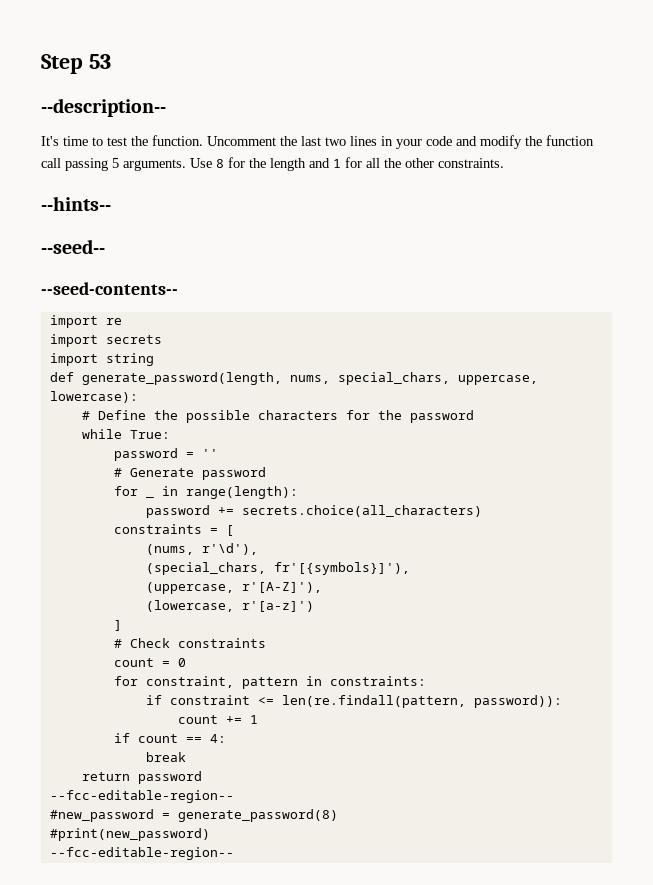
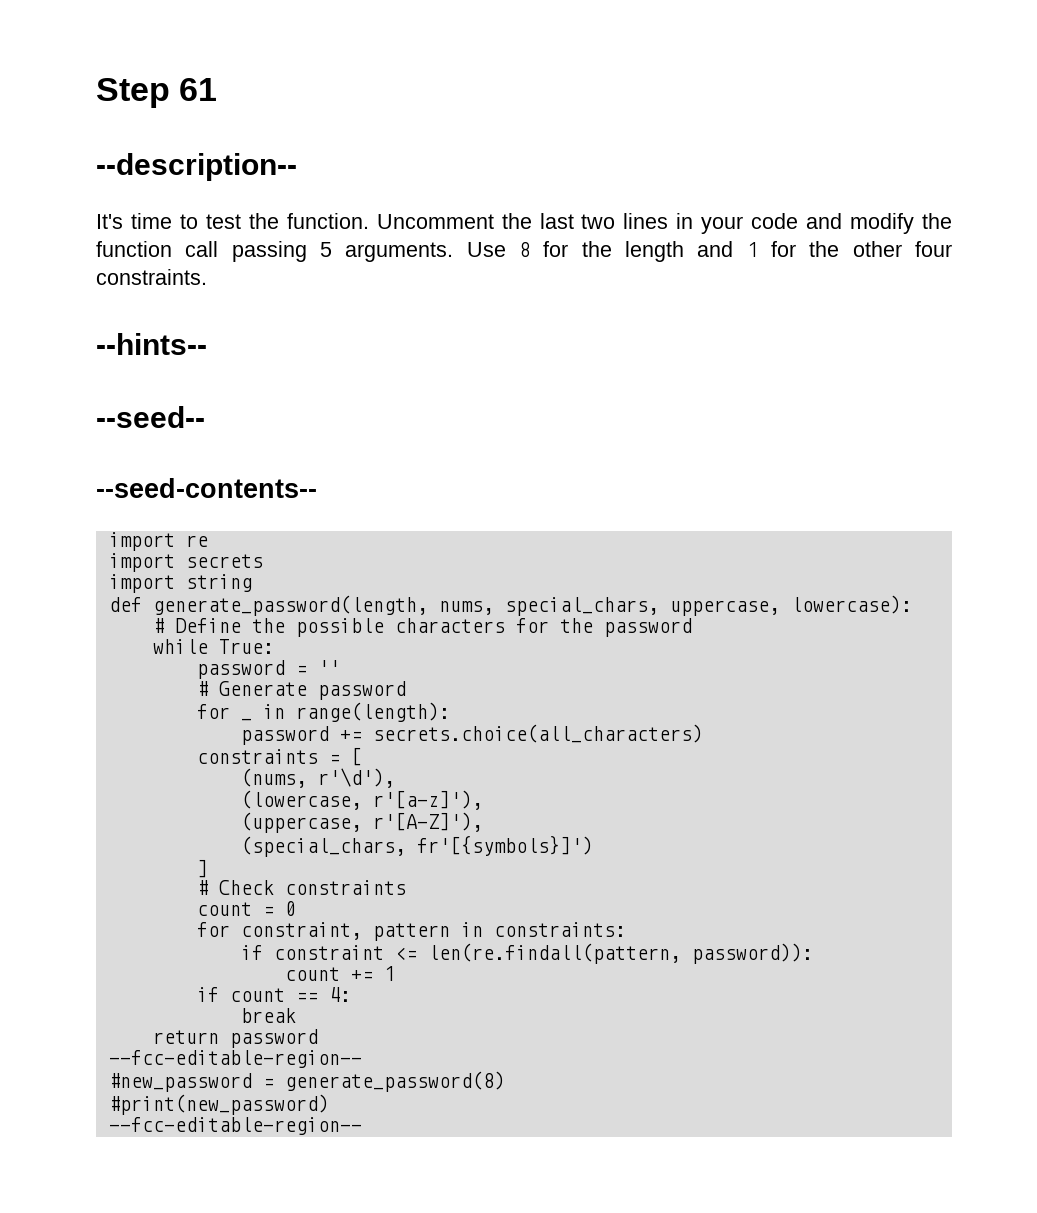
[88,54,111,69] 53 -> [179,78,218,101] 61
[366,158,380,168] all -> (797, 249) none
(434, 163) none -> [915,241,953,257] four
[145,562,410,575] (special_chars, fr'[{symbols}]'), -> [240,790,483,810] (lowercase, r'[a-z]'),
[145,600,314,612] (lowercase, r'[a-z]') -> [240,835,593,857] (special_chars, fr'[{symbols}]')

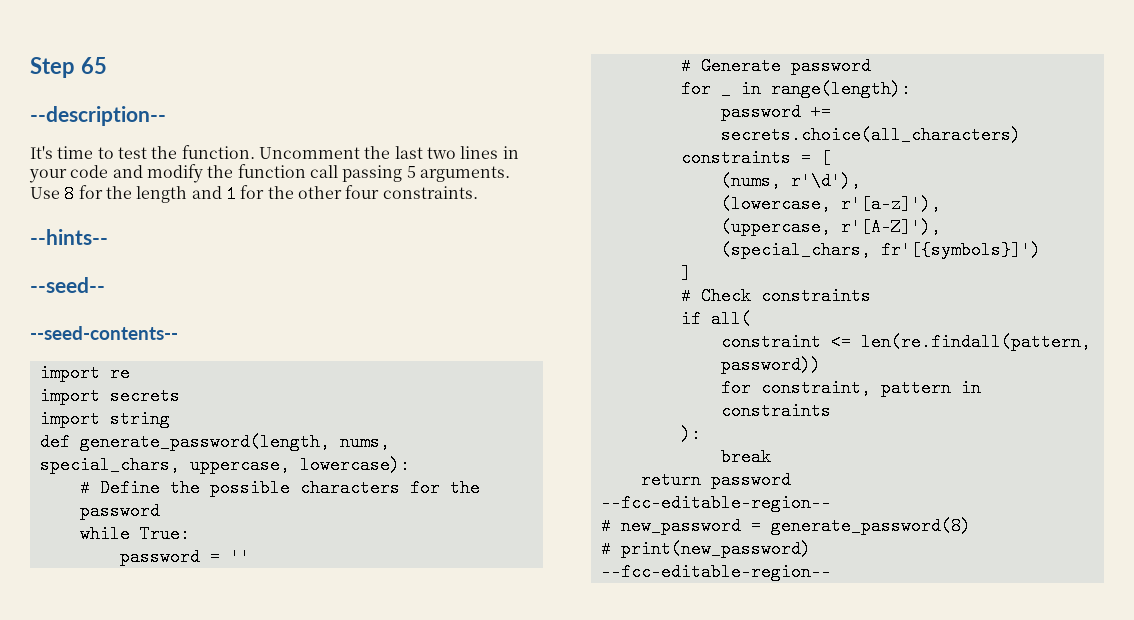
[179,78,218,101] 61 -> [80,57,107,74] 65
[196,901,296,916] [196,922,626,941] [240,943,813,964] [284,966,395,981] [196,987,351,1002] count = 0 // for constraint, pattern in constraints: // if constraint <= len(re.findall(pattern, password)): // count += 1 // if count == 4: -> [680,310,751,328] [720,333,1091,351] [720,356,821,374] [720,379,981,397] [720,402,831,420] [680,425,701,443] if all( // constraint <= len(re.findall(pattern, password)) // for constraint, pattern in constraints // ):
[108,1073,252,1092] #new_password -> [600,517,741,535] # new_password
[108,1094,329,1115] #print(new_password) -> [600,540,811,558] # print(new_password)

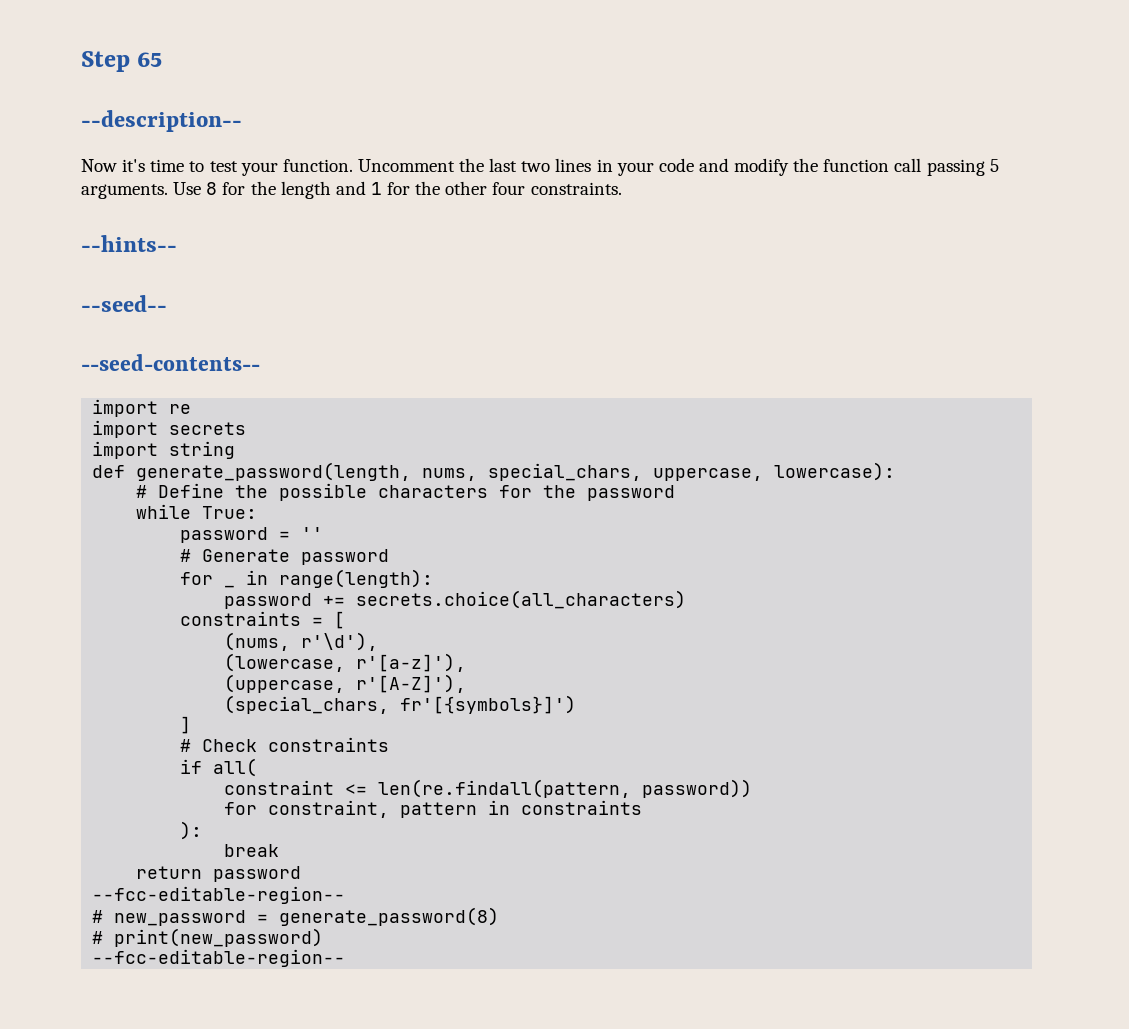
[30,146,53,159] It's -> [81,159,146,172] Now it's
[151,146,178,159] the -> [240,162,278,176] your

